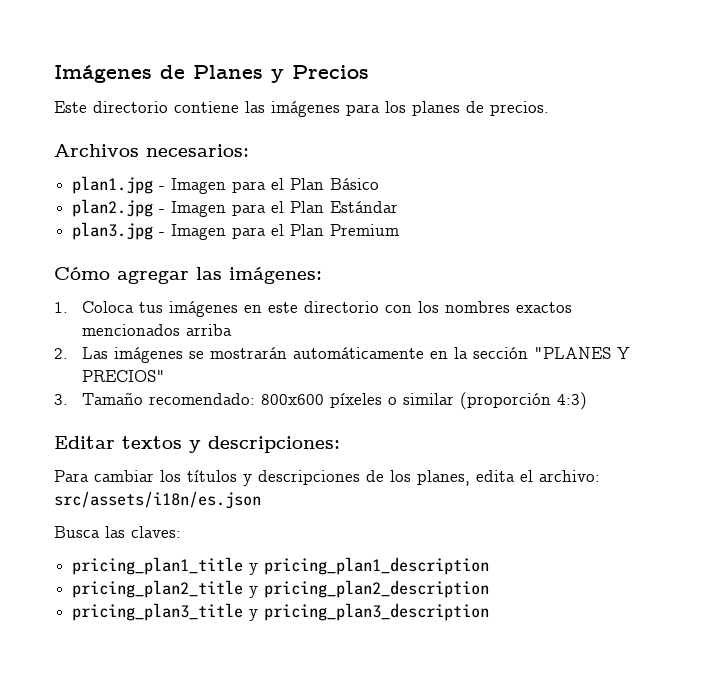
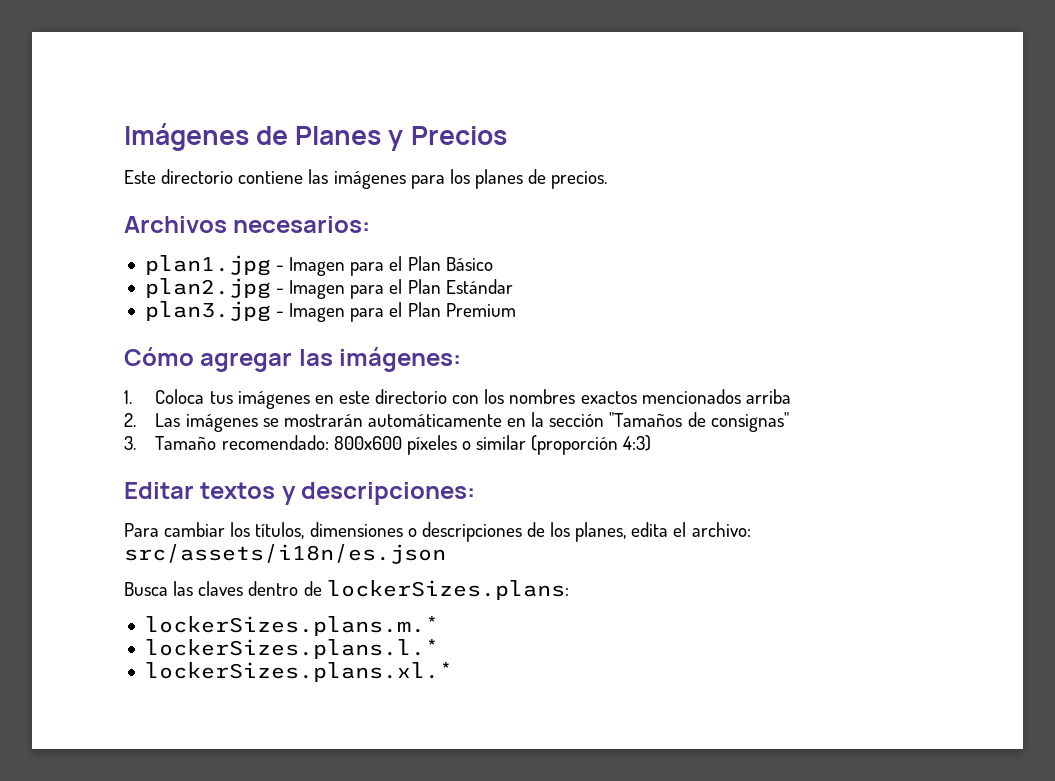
[534,347,631,359] [82,370,166,382] "PLANES Y PRECIOS" -> [609,412,789,432] "Tamaños de consignas"
[187,470,252,486] títulos y -> [255,522,417,539] títulos, dimensiones o
[131,526,181,538] [72,557,490,575] [72,580,490,598] [72,603,490,621] claves: // pricing_plan1_title y pricing_plan1_description // pricing_plan2_title y pricing_plan2_description // pricing_plan3_title y pricing_plan3_description -> [198,580,569,600] [144,616,439,636] [144,639,439,659] [144,662,453,682] claves dentro de lockerSizes.plans: // lockerSizes.plans.m.* // lockerSizes.plans.l.* // lockerSizes.plans.xl.*

